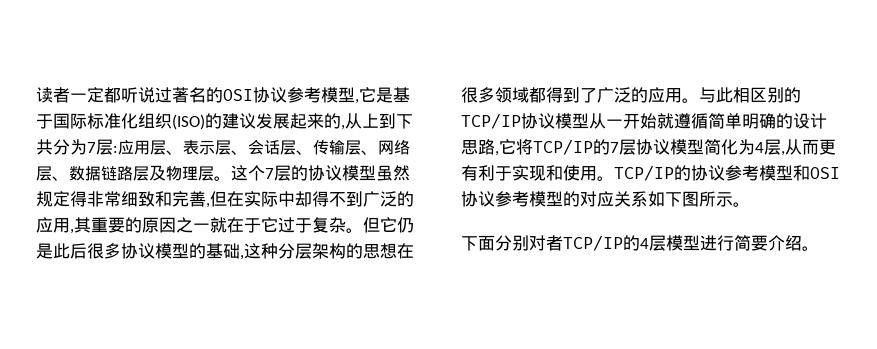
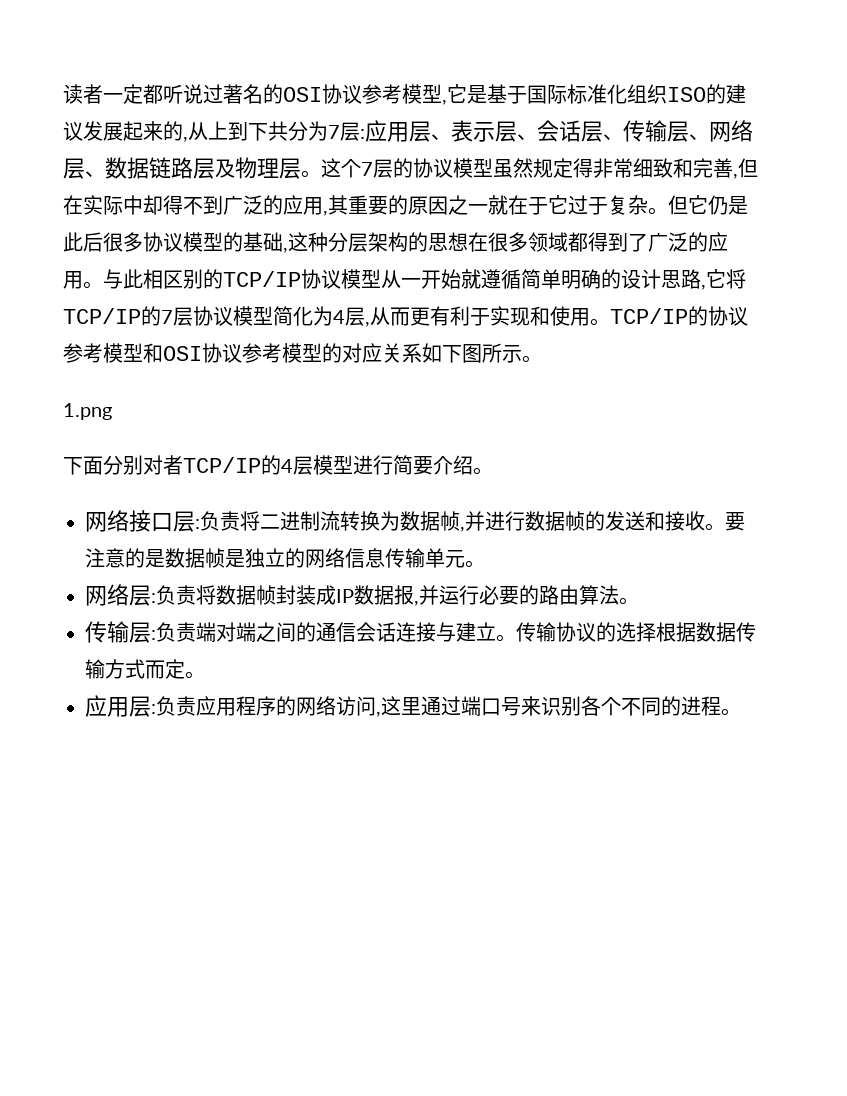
[172,114,205,130] (ISO) -> [667,87,706,102] ISO
(750, 204) none -> [63,403,112,420] // 1.png
(819, 248) none -> [85,510,745,532] [85,548,485,568] [85,584,639,606] [85,621,756,643] [85,659,205,679] [85,695,741,717] // 网络接口层:负责将二进制流转换为数据帧,并进行数据帧的发送和接收。要注意的是数据帧是独立的网络信息传输单元。 // 网络层:负责将数据帧封装成IP数据报,并运行必要的路由算法。 // 传输层:负责端对端之间的通信会话连接与建立。传输协议的选择根据数据传输方式而定。 // 应用层:负责应用程序的网络访问,这里通过端口号来识别各个不同的进程。

